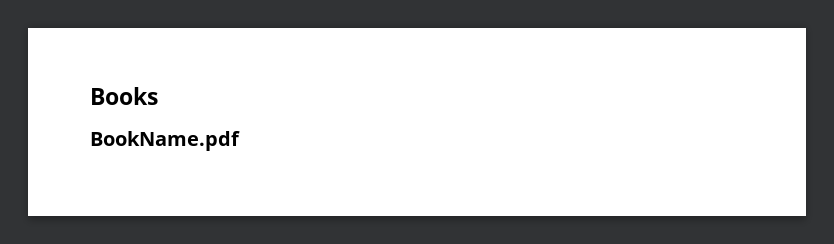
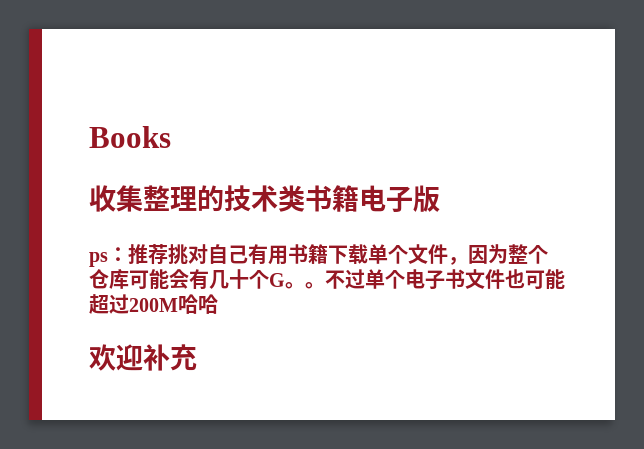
[90,131,240,151] BookName.pdf -> [89,185,440,213] [89,244,548,267] [89,269,565,290] [89,294,218,314] [89,344,197,371] 收集整理的技术类书籍电子版 // ps：推荐挑对自己有用书籍下载单个文件，因为整个仓库可能会有几十个G。。不过单个电子书文件也可能超过200M哈哈 // 欢迎补充

